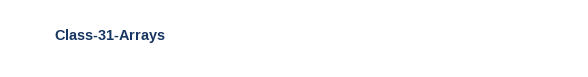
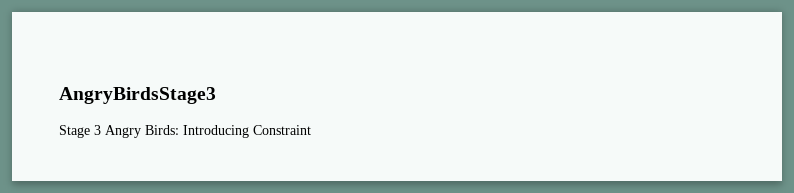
[55,29,165,43] Class-31-Arrays -> [59,87,216,104] [59,125,311,138] AngryBirdsStage3 // Stage 3 Angry Birds: Introducing Constraint

